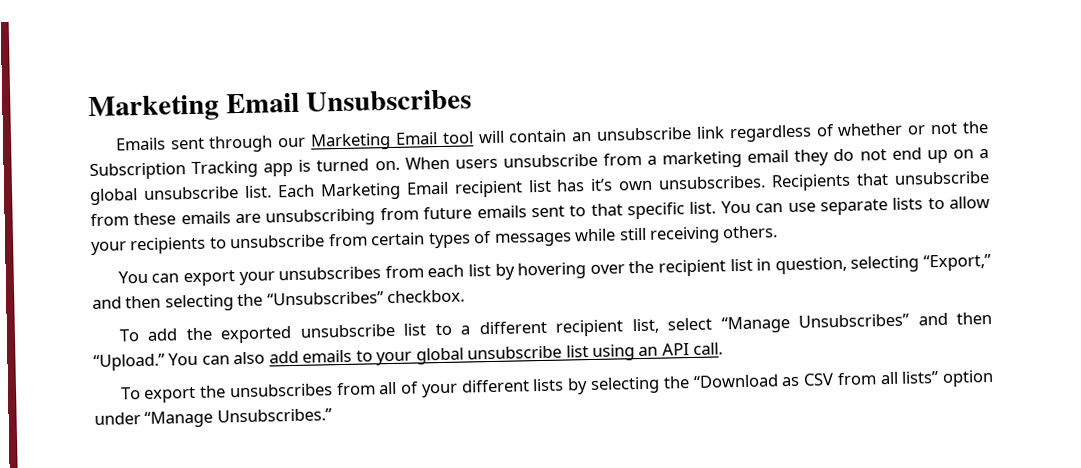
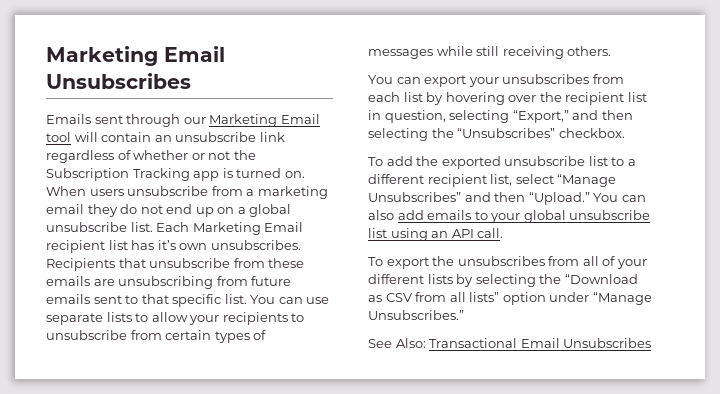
(332, 415) none -> [368,338,652,348] // See Also: Transactional Email Unsubscribes

